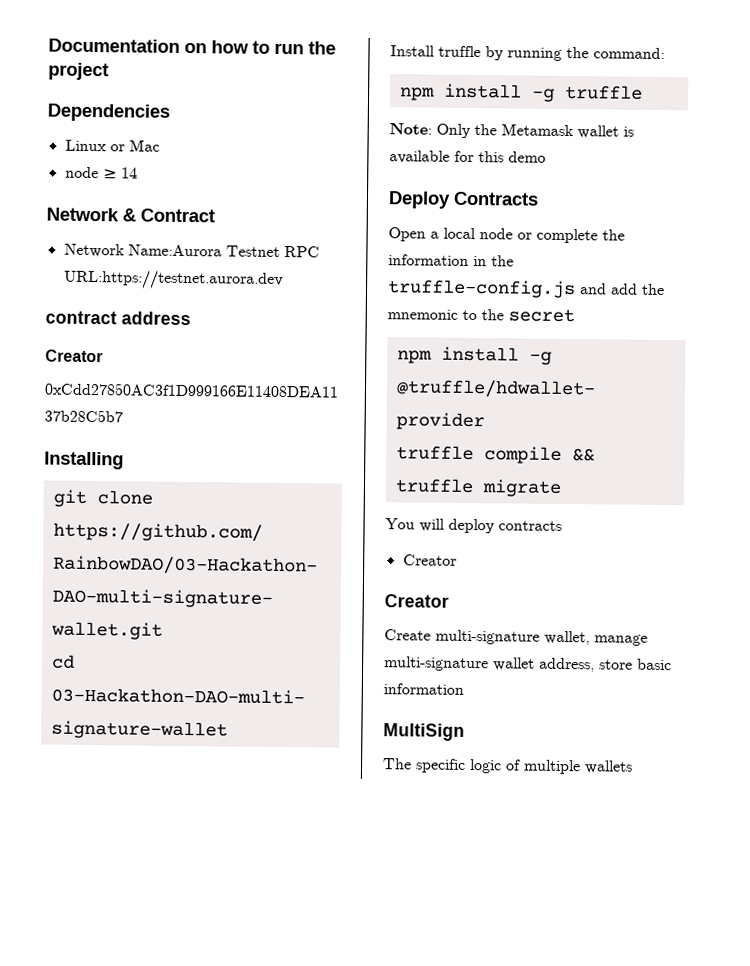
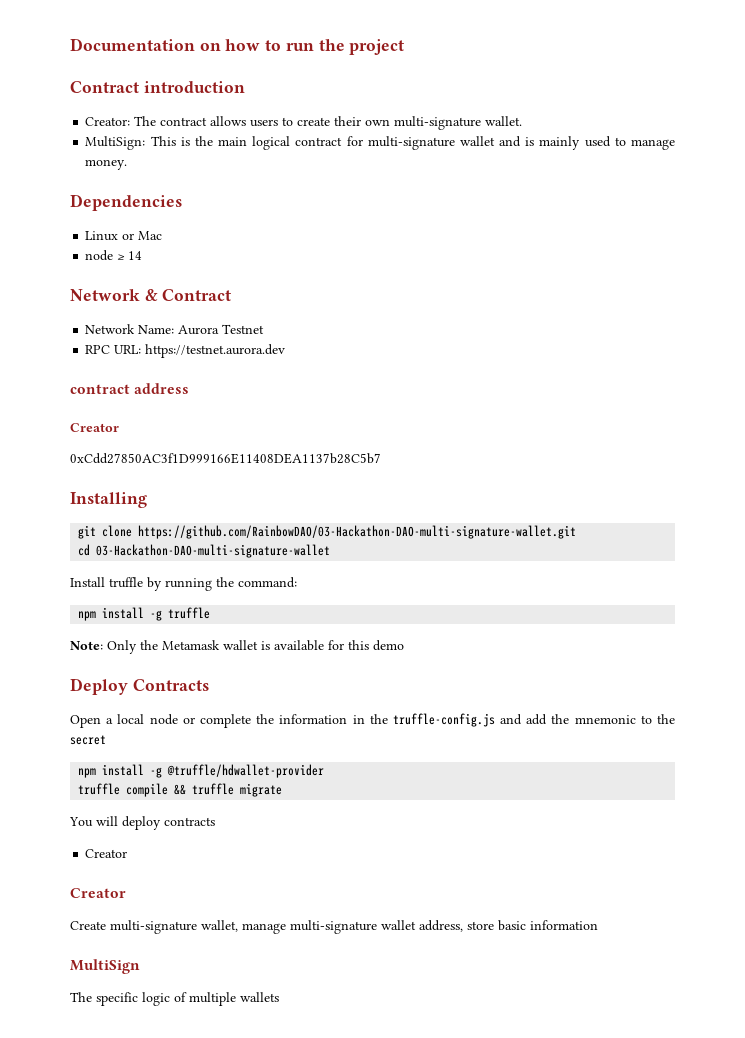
(109, 71) none -> [70,81,245,93] [85,116,523,130] [85,136,675,150] [85,159,128,170] // Contract introduction // Creator: The contract allows users to create their own multi-signature wallet. // MultiSign: This is the main logical contract for multi-signature wallet and is mainly used to manage money.
[127,244,222,257] Name:Aurora -> [138,325,220,335] Name: Aurora
[283,246,320,258] [63,269,284,291] RPC URL:https://testnet.aurora.dev -> [85,344,286,358] // RPC URL: https://testnet.aurora.dev

